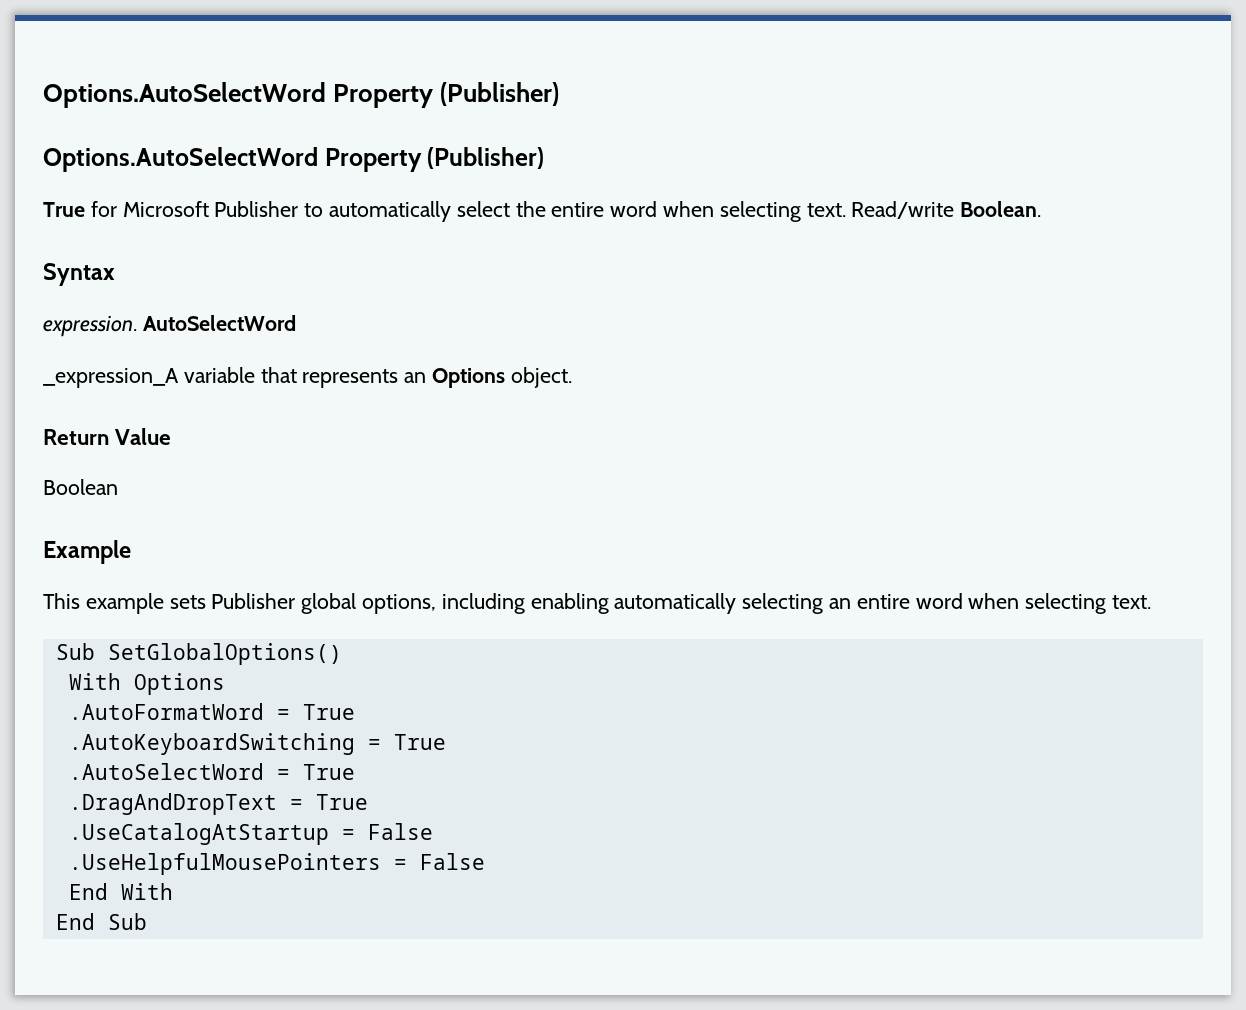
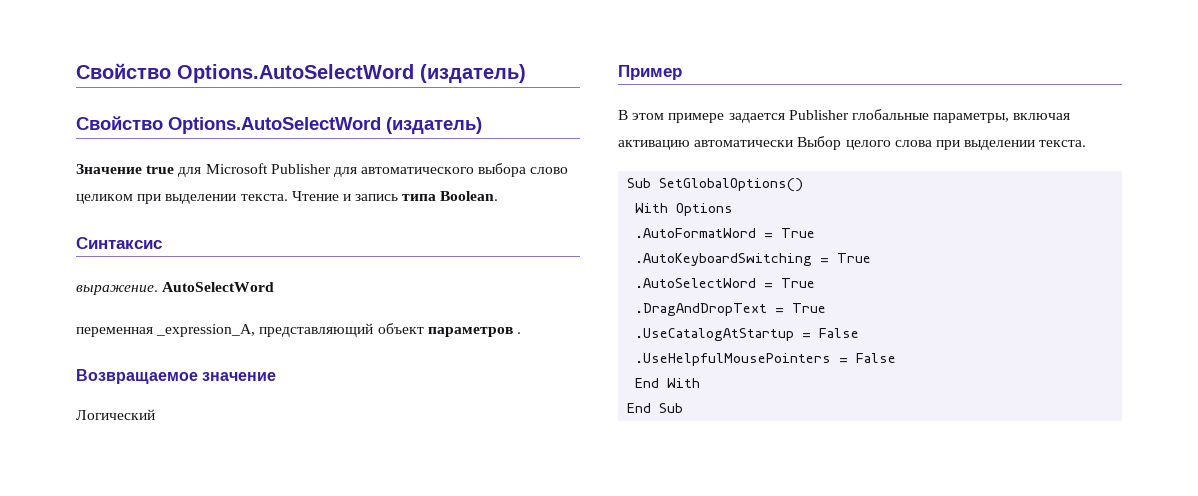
[43,82,560,108] [43,147,545,172] [43,201,955,222] Options.AutoSelectWord Property (Publisher) // Options.AutoSelectWord Property (Publisher) // True for Microsoft Publisher to automatically select the entire word when selecting text. Read/write -> [76,63,526,83] [76,116,482,134] [76,163,569,177] [76,191,437,204] Свойство Options.AutoSelectWord (издатель) // Свойство Options.AutoSelectWord (издатель) // Значение true для Microsoft Publisher для автоматического выбора слово целиком при выделении текста. Чтение и запись типа
[43,263,115,286] [43,315,137,337] Syntax // expression. -> [76,237,162,249] [76,285,158,295] Синтаксис // выражение.
[43,367,572,388] [43,428,172,445] [43,479,118,495] [43,540,131,564] [43,593,1152,614] _expression_A variable that represents an Options object. // Return Value // Boolean // Example // This example sets Publisher global options, including enabling automatically selecting an entire word when selecting text. -> [76,323,521,337] [76,369,277,384] [76,409,155,420] [618,65,682,80] [618,109,1071,123] [618,136,1087,150] переменная _expression_A, представляющий объект параметров . // Возвращаемое значение // Логический // Пример // В этом примере задается Publisher глобальные параметры, включая активацию автоматически Выбор целого слова при выделении текста.

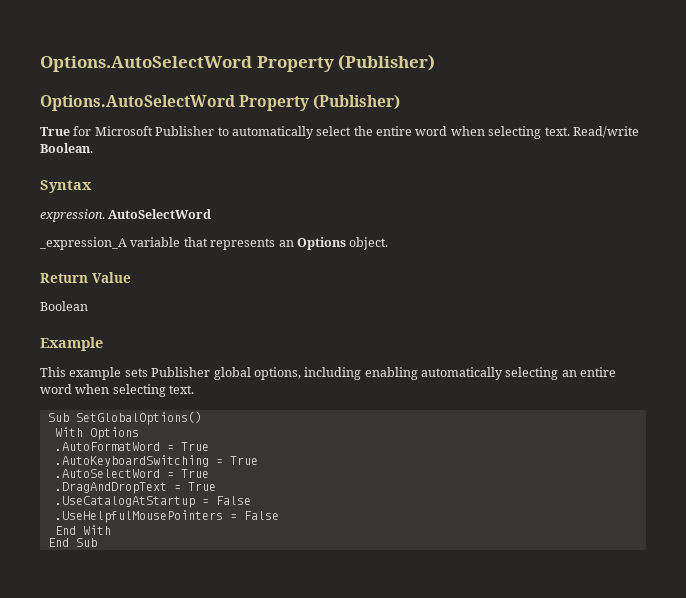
[76,63,526,83] [76,116,482,134] [76,163,569,177] [76,191,437,204] Свойство Options.AutoSelectWord (издатель) // Свойство Options.AutoSelectWord (издатель) // Значение true для Microsoft Publisher для автоматического выбора слово целиком при выделении текста. Чтение и запись типа -> [40,54,436,72] [40,95,401,111] [40,126,639,139] Options.AutoSelectWord Property (Publisher) // Options.AutoSelectWord Property (Publisher) // True for Microsoft Publisher to automatically select the entire word when selecting text. Read/write
[76,237,162,249] [76,285,158,295] Синтаксис // выражение. -> [40,180,92,193] [40,209,105,222] Syntax // expression.
[76,323,521,337] [76,369,277,384] [76,409,155,420] [618,65,682,80] [618,109,1071,123] [618,136,1087,150] переменная _expression_A, представляющий объект параметров . // Возвращаемое значение // Логический // Пример // В этом примере задается Publisher глобальные параметры, включая активацию автоматически Выбор целого слова при выделении текста. -> [39,237,389,250] [40,272,131,283] [40,301,88,311] [40,337,103,351] [40,367,617,380] [40,384,195,397] _expression_A variable that represents an Options object. // Return Value // Boolean // Example // This example sets Publisher global options, including enabling automatically selecting an entire word when selecting text.

